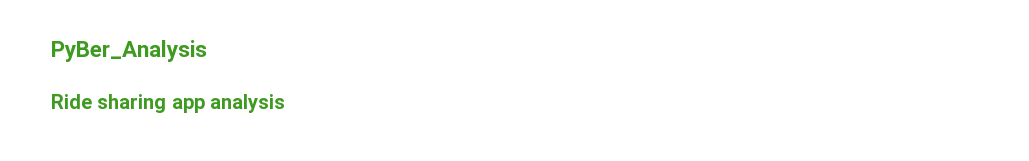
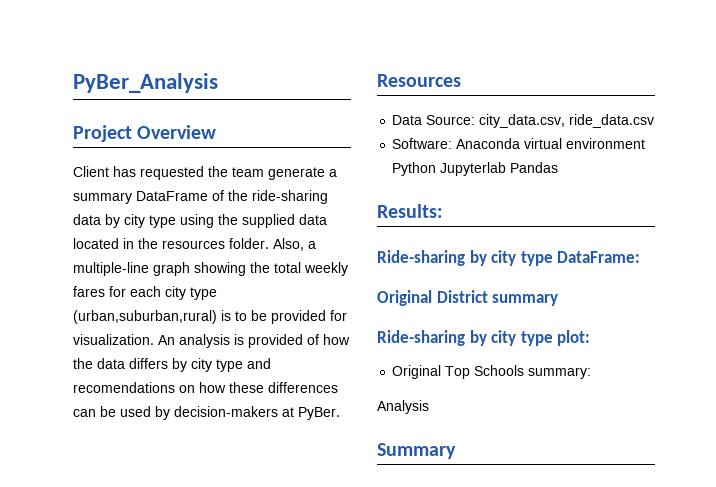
[51,94,286,113] Ride sharing app analysis -> [73,125,217,142] [73,166,337,180] [73,190,328,204] [73,214,327,228] [73,238,316,251] [73,262,348,276] [73,286,217,300] [73,310,347,324] [73,334,350,348] [73,358,271,372] [73,382,338,393] [73,406,340,420] [377,74,461,87] [392,114,655,128] [392,138,646,149] [392,162,559,176] [377,204,443,218] [377,250,641,266] [377,290,559,306] [377,330,591,346] [392,365,592,379] [377,400,429,414] [377,443,456,459] Project Overview // Client has requested the team generate a summary DataFrame of the ride-sharing data by city type using the supplied data located in the resources folder. Also, a multiple-line graph showing the total weekly fares for each city type (urban,suburban,rural) is to be provided for visualization. An analysis is provided of how the data differs by city type and recomendations on how these differences can be used by decision-makers at PyBer. // Resources // Data Source: city_data.csv, ride_data.csv // Software: Anaconda virtual environment Python Jupyterlab Pandas // Results: // Ride-sharing by city type DataFrame: // Original District summary // Ride-sharing by city type plot: // Original Top Schools summary: // Analysis // Summary

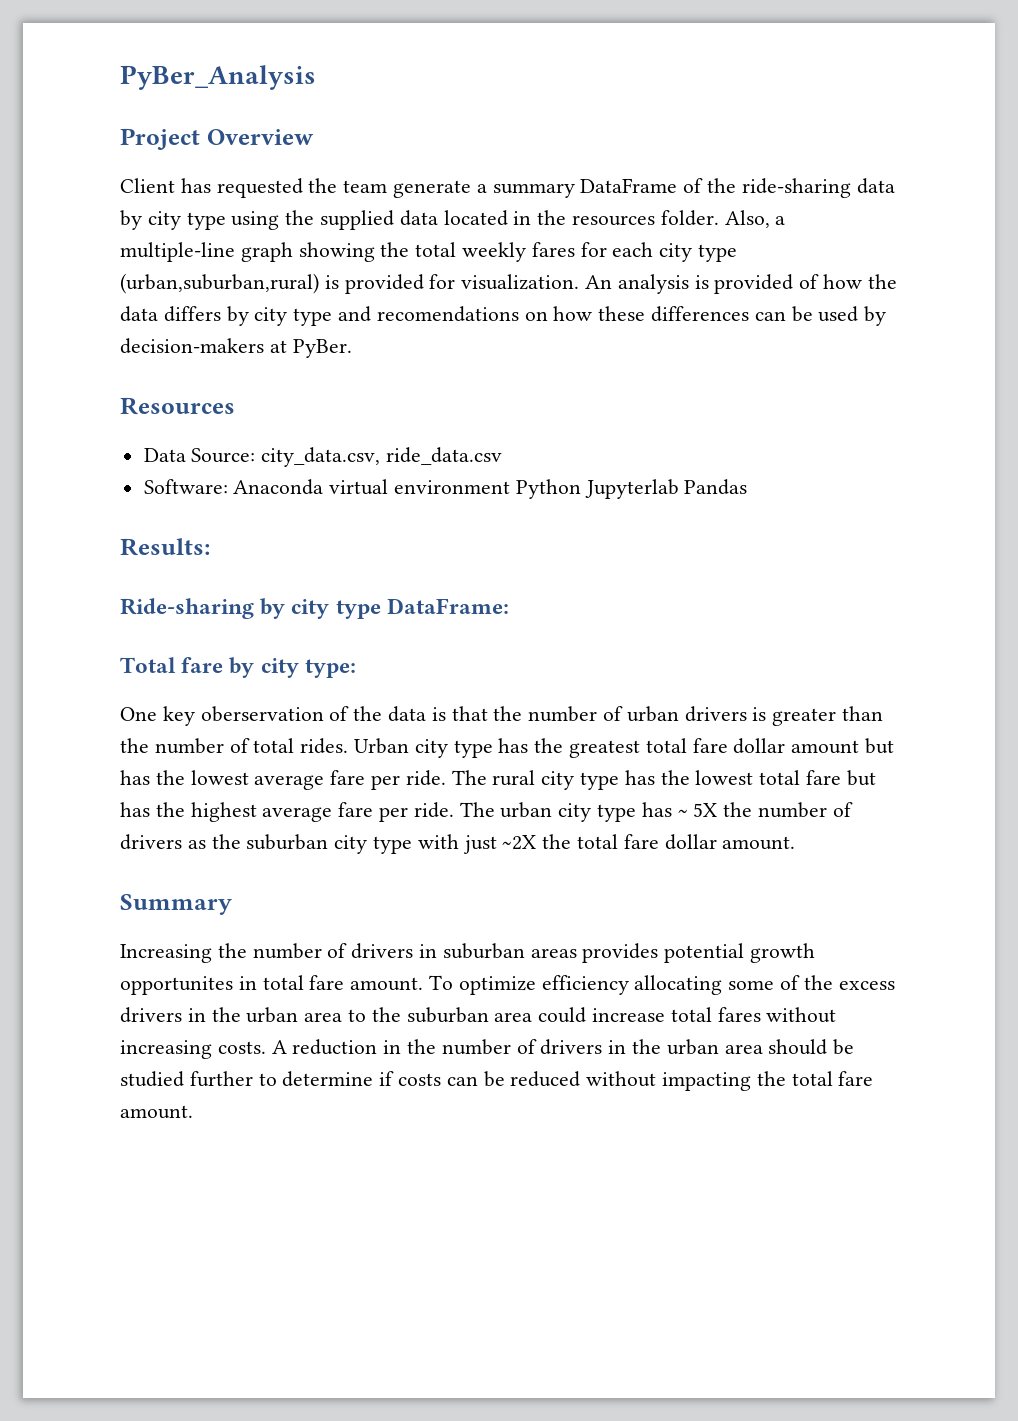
[235,310,267,321] to be -> (339, 282) none
[377,290,559,306] [377,330,591,346] [392,365,592,379] [377,400,429,414] [377,443,456,459] Original District summary // Ride-sharing by city type plot: // Original Top Schools summary: // Analysis // Summary -> [120,657,356,678] [120,706,884,726] [120,738,895,758] [120,770,876,790] [120,802,853,822] [120,834,796,854] [120,894,232,915] [120,943,816,963] [120,975,895,995] [120,1007,837,1023] [120,1039,855,1059] [120,1071,874,1091] [120,1105,193,1119] Total fare by city type: // One key oberservation of the data is that the number of urban drivers is greater than the number of total rides. Urban city type has the greatest total fare dollar amount but has the lowest average fare per ride. The rural city type has the lowest total fare but has the highest average fare per ride. The urban city type has ~ 5X the number of drivers as the suburban city type with just ~2X the total fare dollar amount. // Summary // Increasing the number of drivers in suburban areas provides potential growth opportunites in total fare amount. To optimize efficiency allocating some of the excess drivers in the urban area to the suburban area could increase total fares without increasing costs. A reduction in the number of drivers in the urban area should be studied further to determine if costs can be reduced without impacting the total fare amount.

